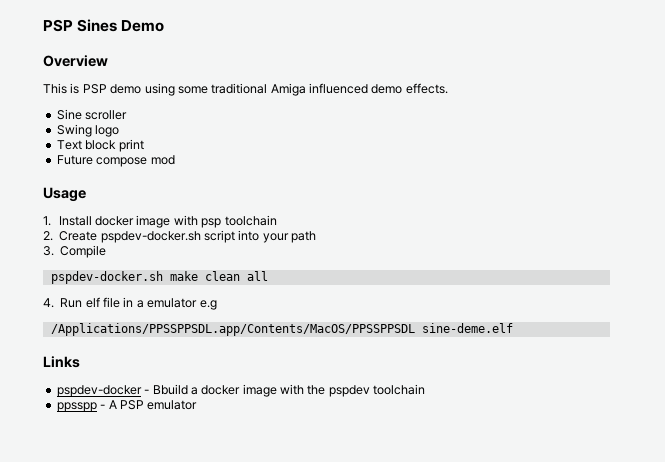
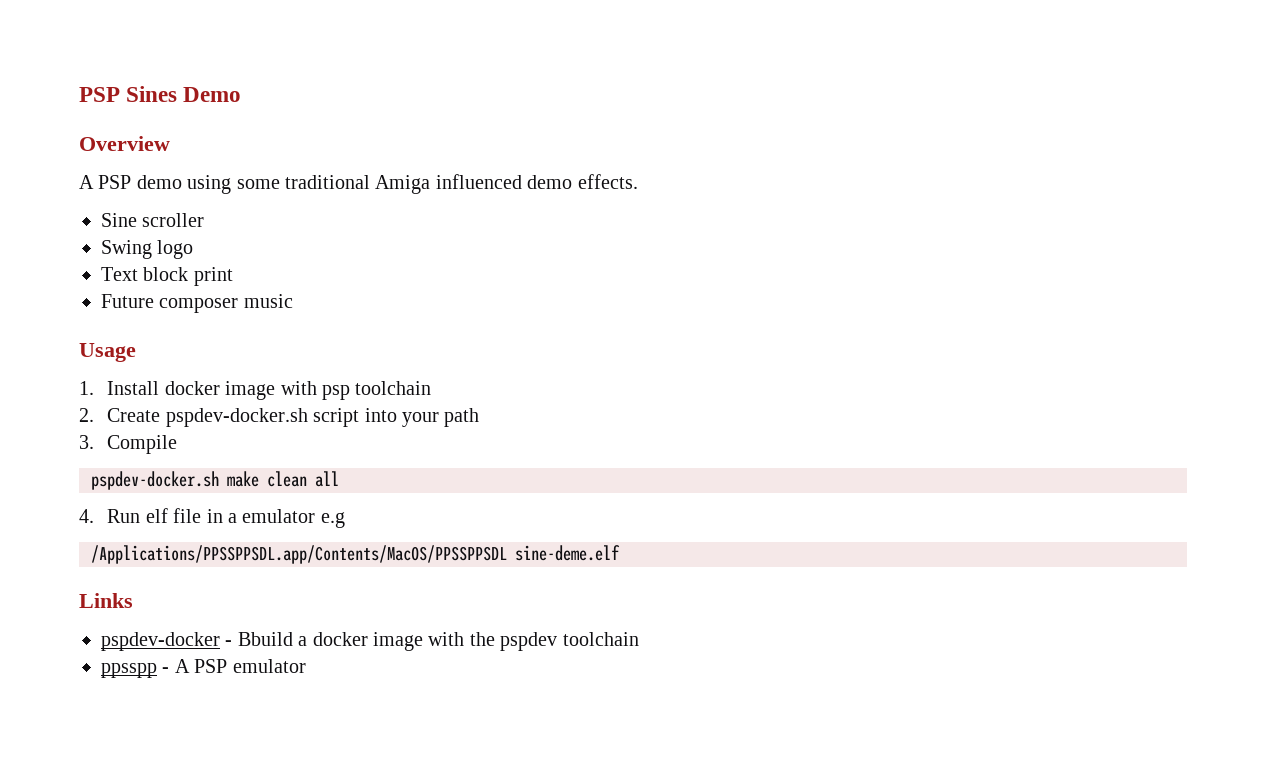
[43,83,80,94] This is -> [79,175,94,189] A
[96,155,175,167] compose mod -> [159,294,293,313] composer music

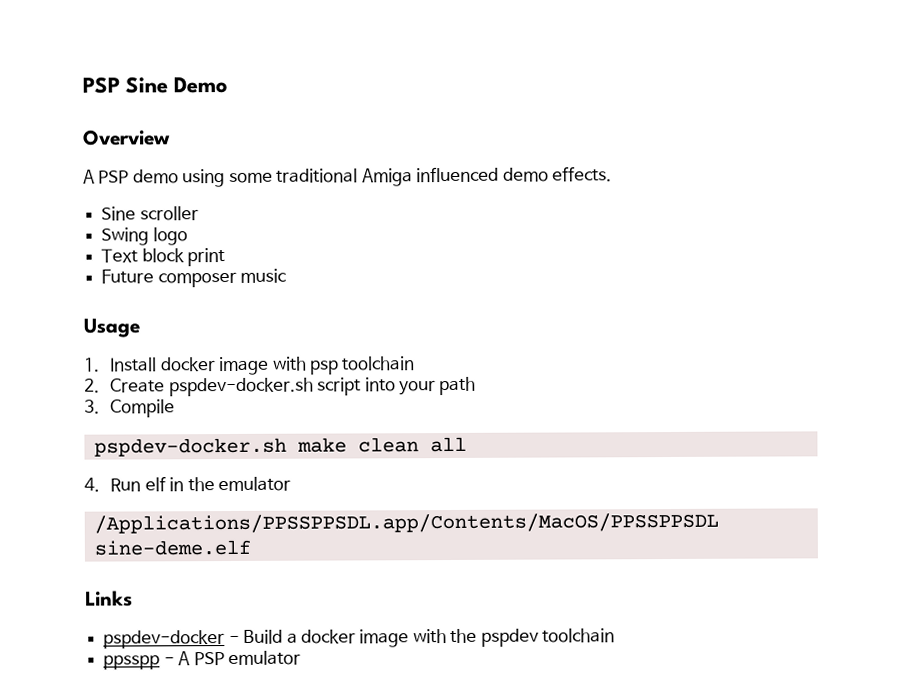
[79,86,178,102] PSP Sines -> [82,76,169,94] PSP Sine
[173,508,345,528] file in a emulator e.g -> [169,476,292,492] in the emulator
[237,632,293,646] Bbuild -> [243,629,284,644] Build

